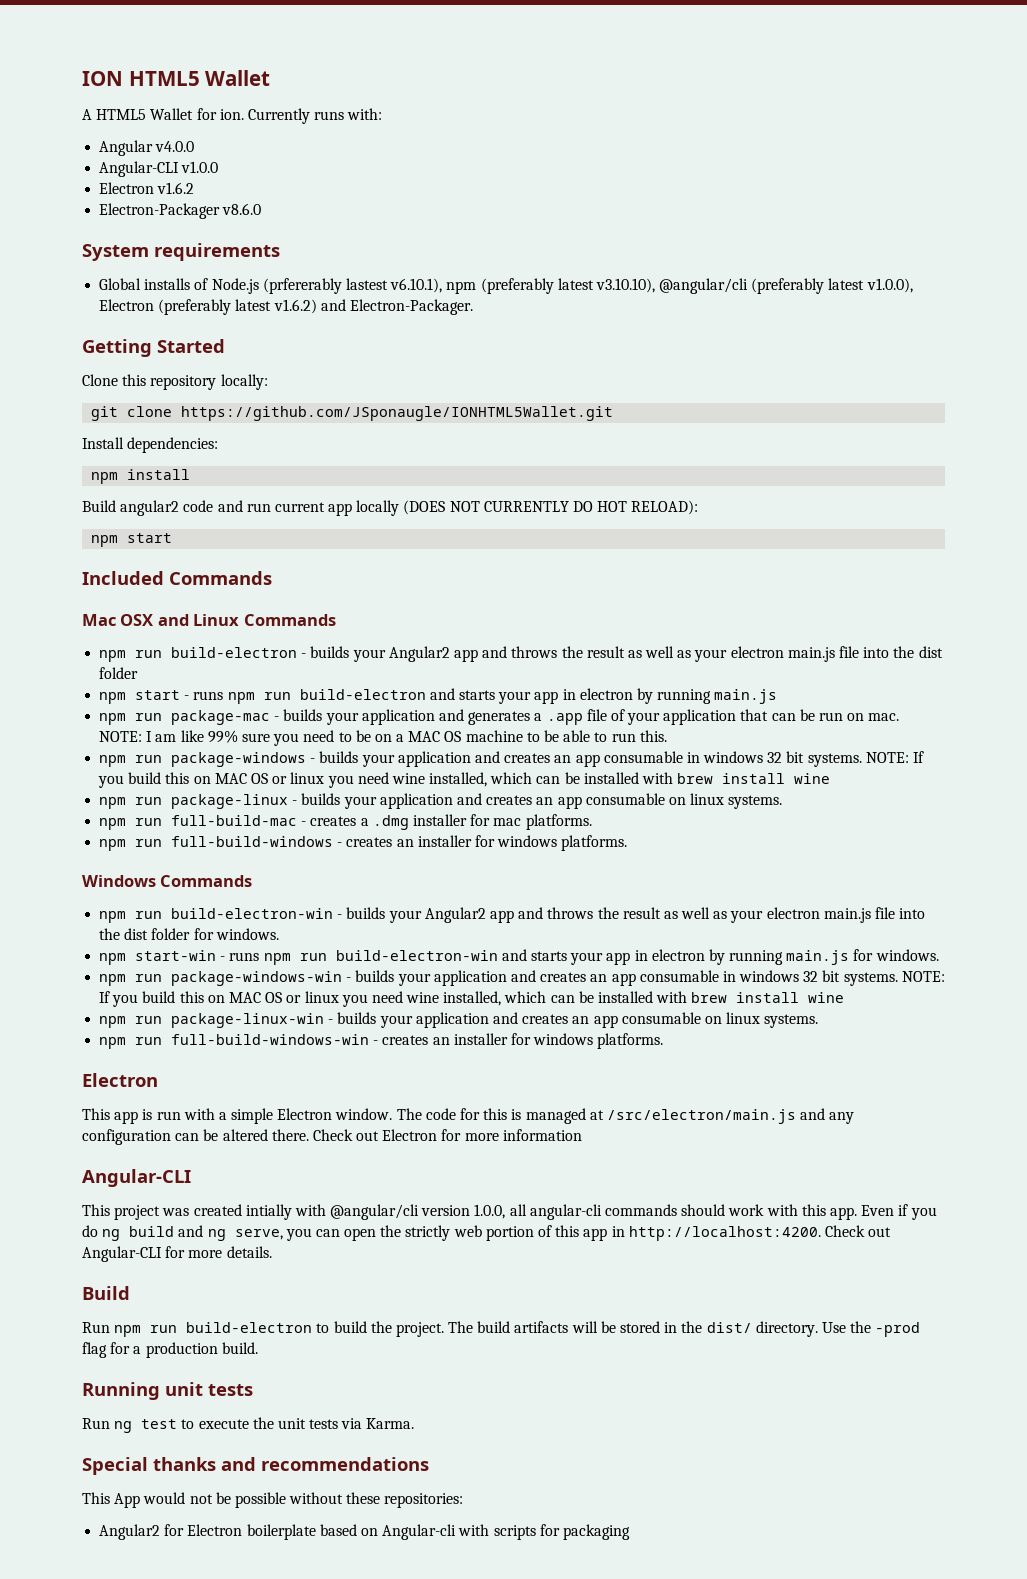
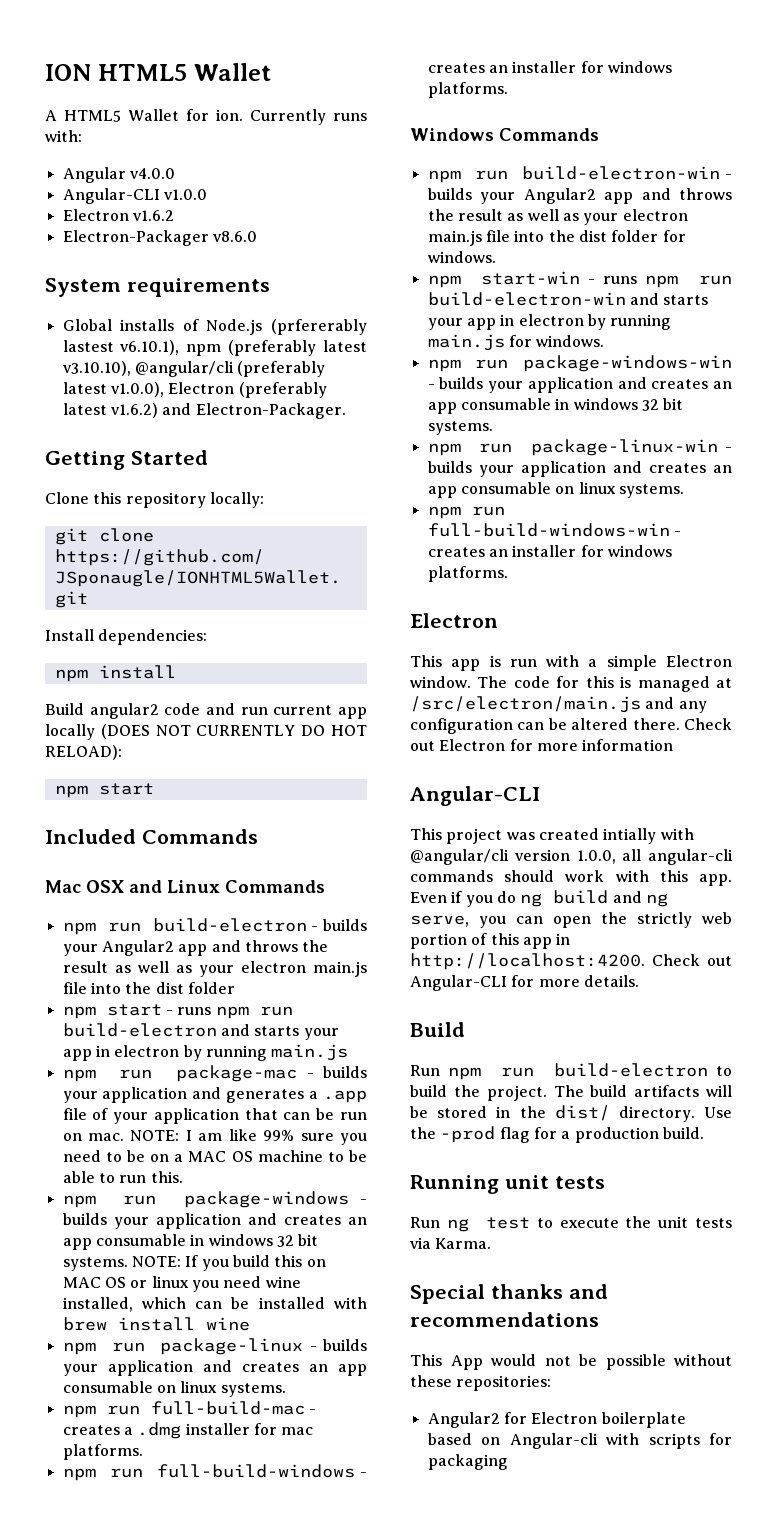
[901,971,945,982] [99,991,845,1007] NOTE: If you build this on MAC OS or linux you need wine installed, which can be installed with brew install wine -> (493, 428) none

